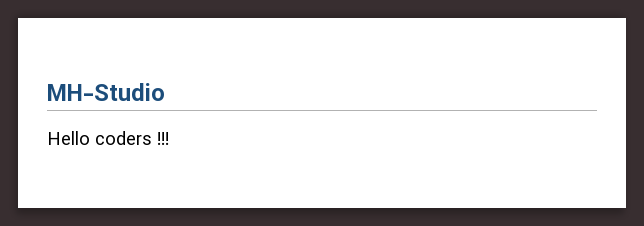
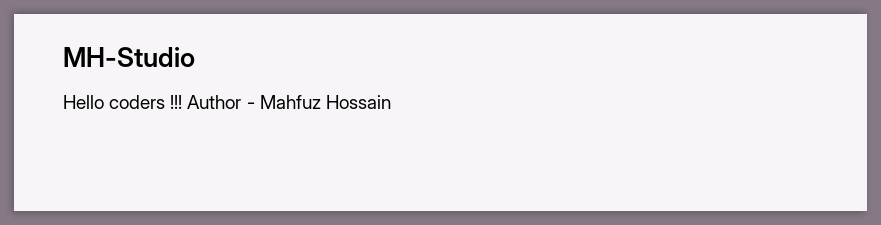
(169, 138) none -> [187,95,391,109] Author - Mahfuz Hossain

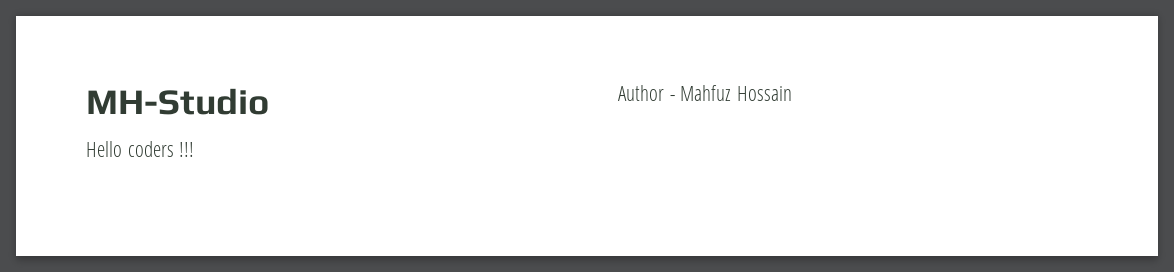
(183, 102) none -> (195, 149) //

